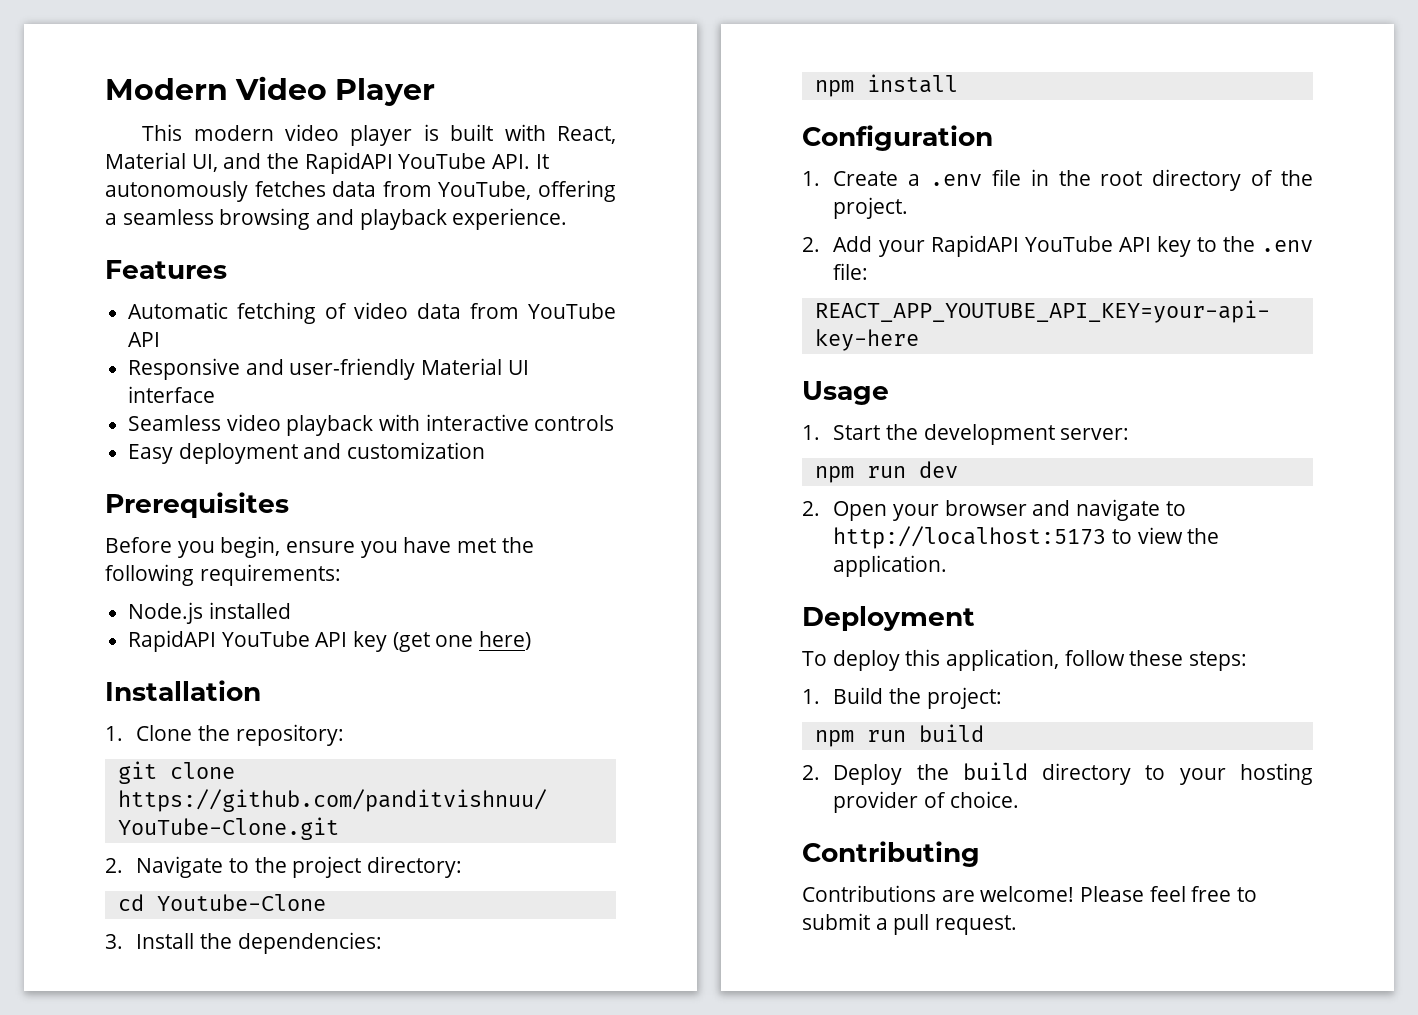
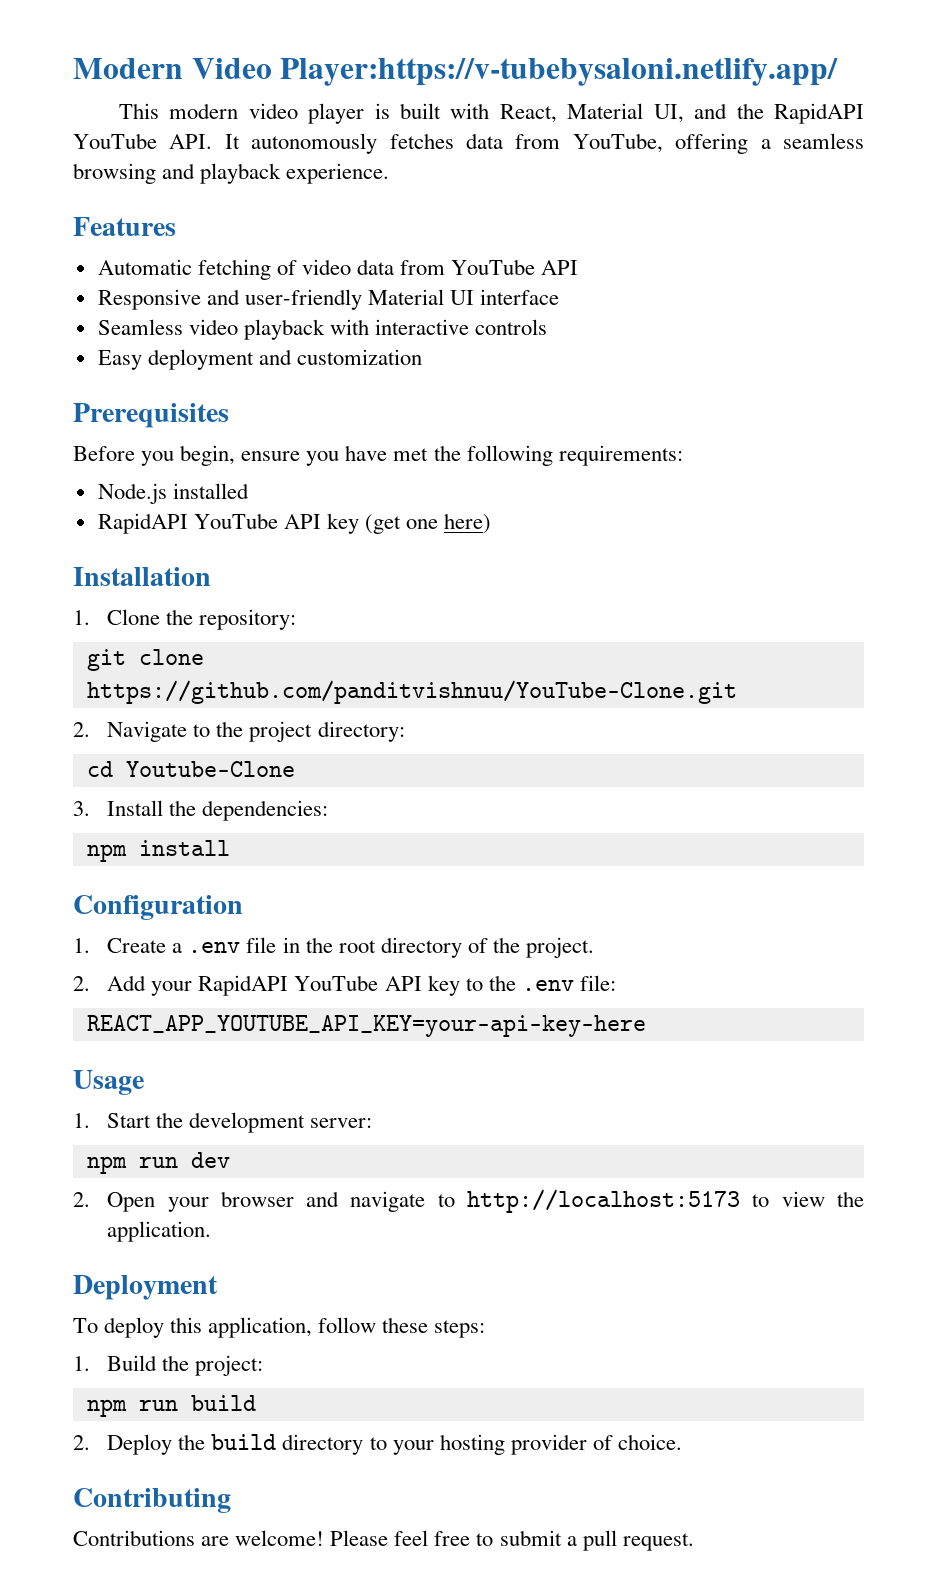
[335,78,436,106] Player -> [280,58,839,86] Player:https://v-tubebysaloni.netlify.app/

